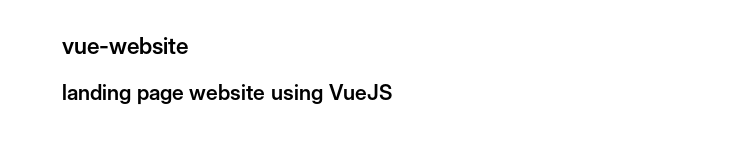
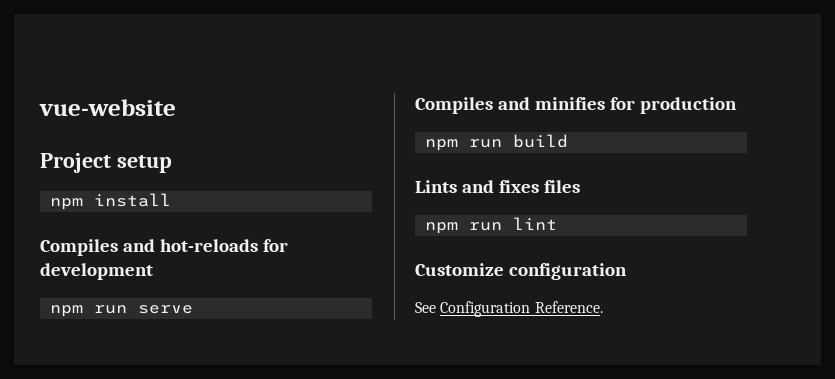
[62,84,392,105] landing page website using VueJS -> [40,153,172,173] [49,193,171,210] [40,239,288,256] [40,263,153,280] [49,305,193,317] [415,97,737,114] [424,134,568,151] [415,180,580,193] [424,217,557,234] [415,263,627,280] [415,301,603,317] Project setup // npm install // Compiles and hot-reloads for development // npm run serve // Compiles and minifies for production // npm run build // Lints and fixes files // npm run lint // Customize configuration // See Configuration Reference.

